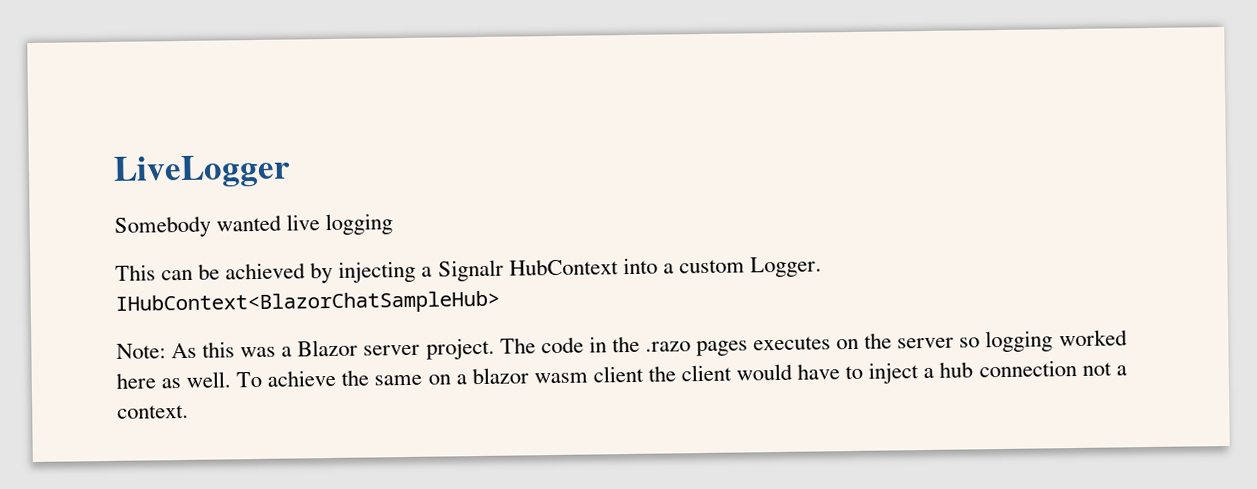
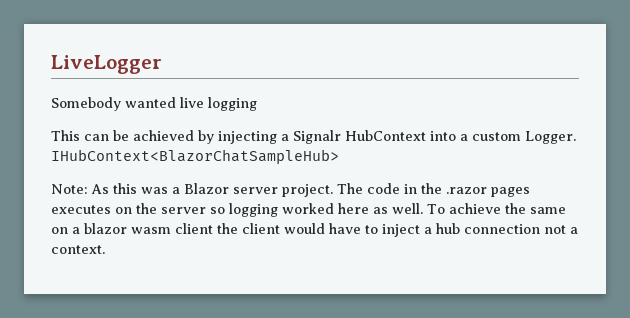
[644,341,691,352] .razo -> [446,187,487,194] .razor

